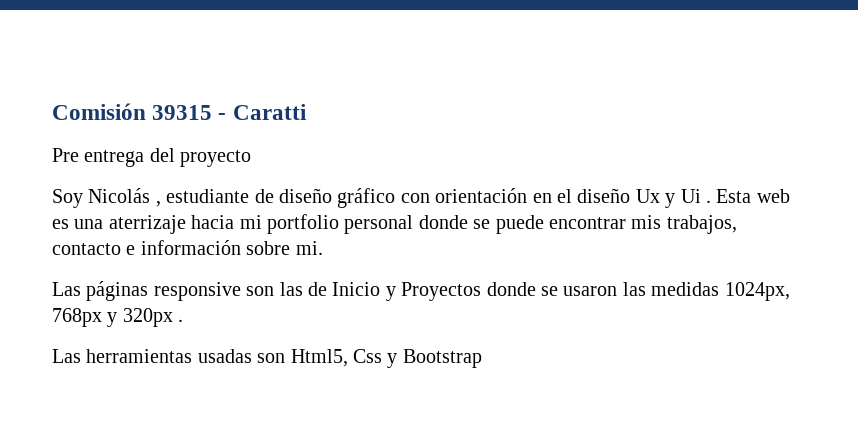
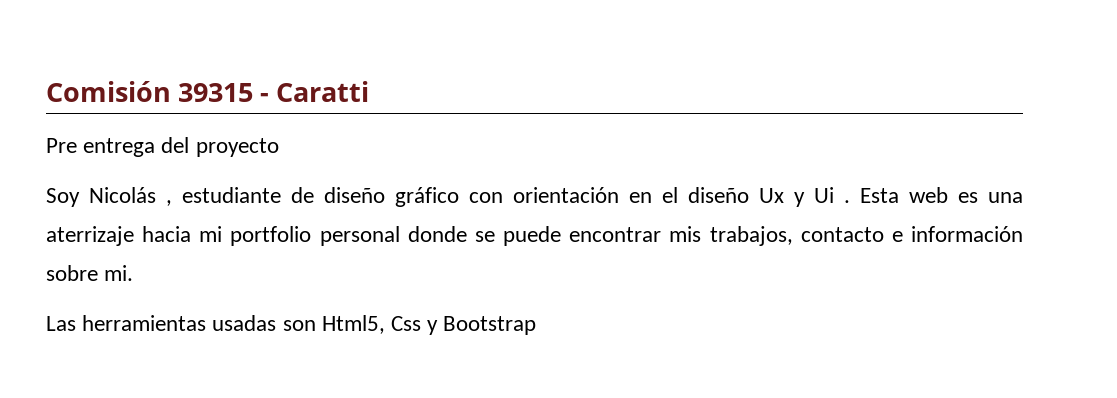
[52,281,790,301] [52,308,184,327] // Las páginas responsive son las de Inicio y Proyectos donde se usaron las medidas 1024px, 768px y 320px . -> (134, 273) none

